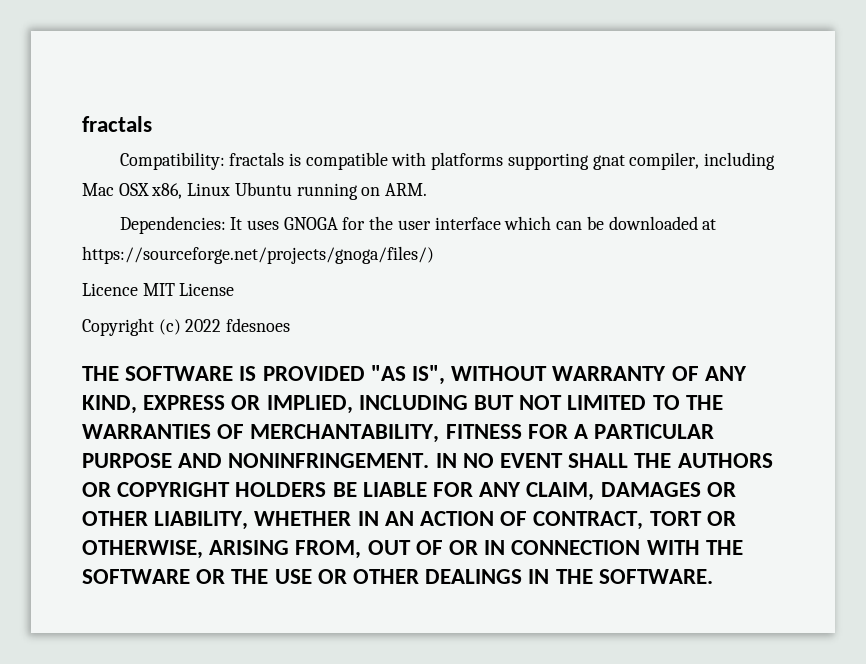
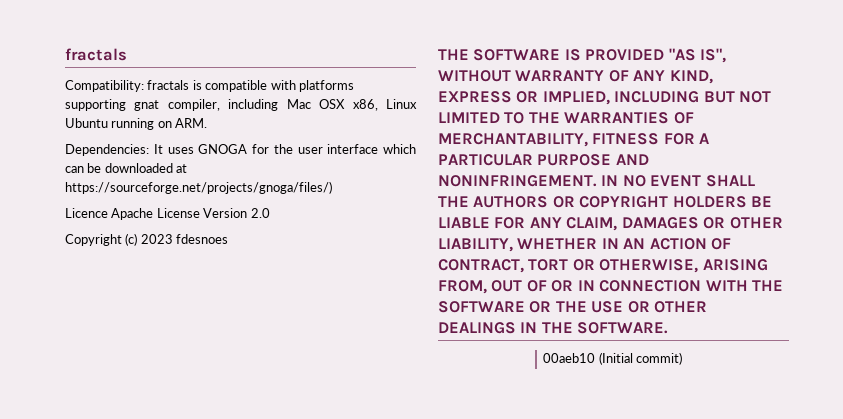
[142,283,175,296] MIT -> [111,208,154,220] Apache
(235, 289) none -> [203,208,270,218] Version 2.0
[185,319,222,332] 2022 -> [140,234,173,244] 2023
(713, 576) none -> [543,352,683,365] // 00aeb10 (Initial commit)

